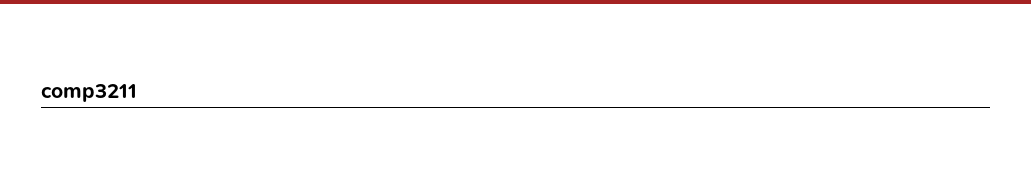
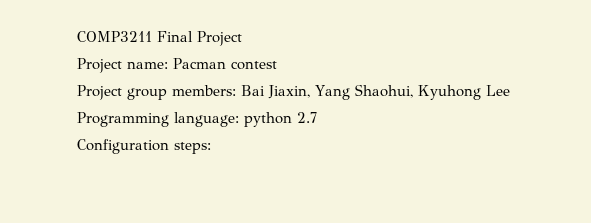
[41,84,137,102] comp3211 -> [77,31,242,46] [77,58,277,73] [77,84,510,100] [77,112,317,127] [77,139,211,154] COMP3211 Final Project // Project name: Pacman contest // Project group members: Bai Jiaxin, Yang Shaohui, Kyuhong Lee // Programming language: python 2.7 // Configuration steps:

